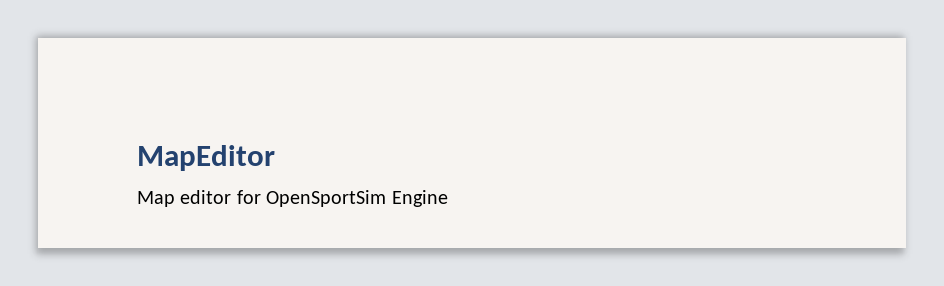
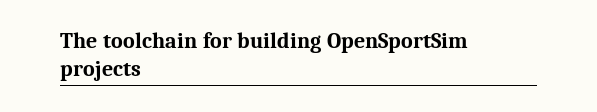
[137,145,275,171] [137,190,448,207] MapEditor // Map editor for OpenSportSim Engine -> [60,32,469,53] [60,61,141,81] The toolchain for building OpenSportSim projects

